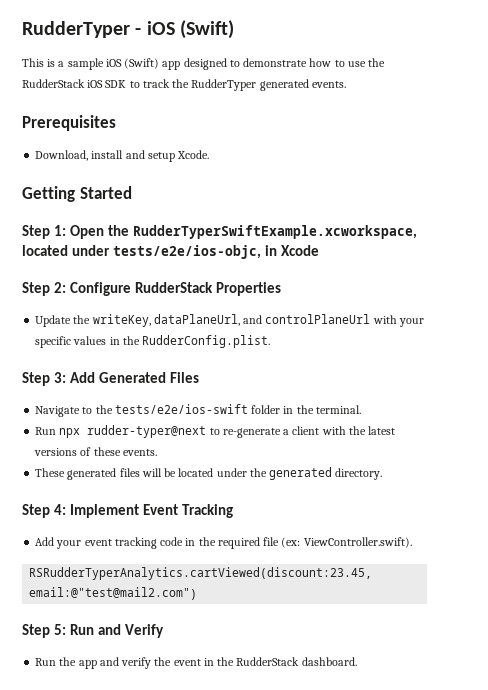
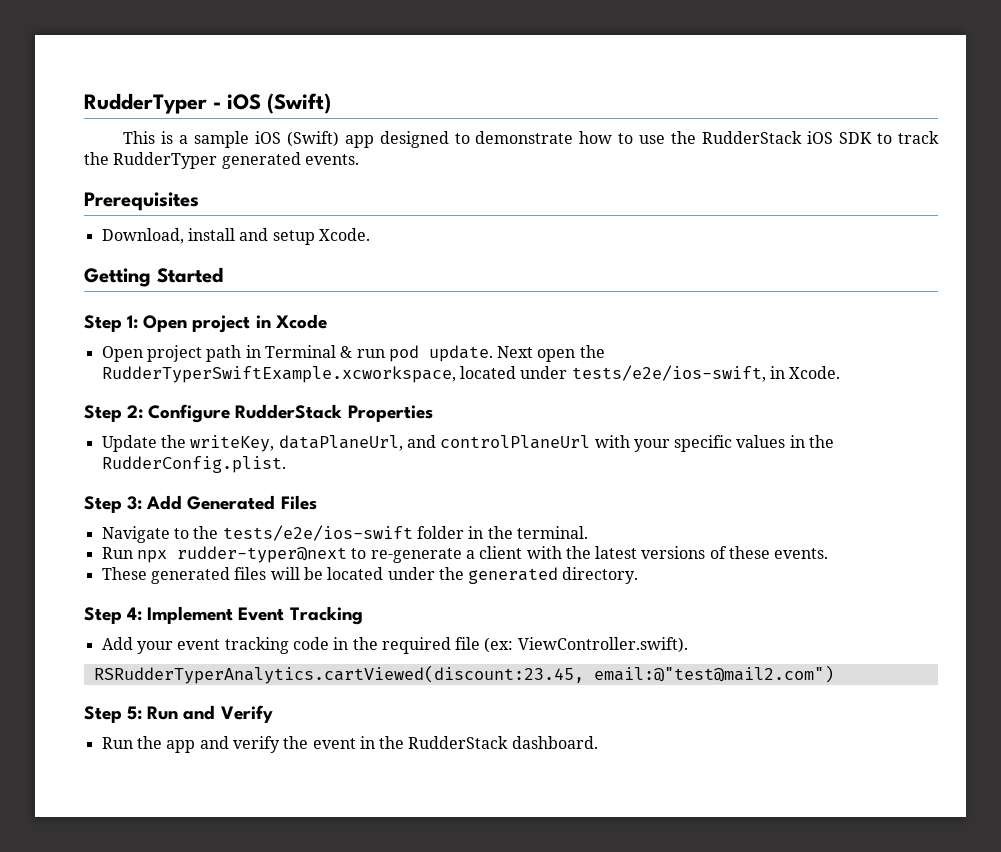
(104, 232) none -> [192,314,327,333] [101,345,576,362] project in Xcode // Open project path in Terminal & run pod update. Next open
[112,245,319,259] tests/e2e/ios-objc, in Xcode -> [571,365,841,382] tests/e2e/ios-swift, in Xcode.

